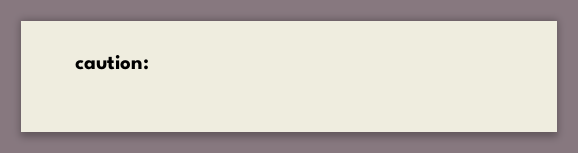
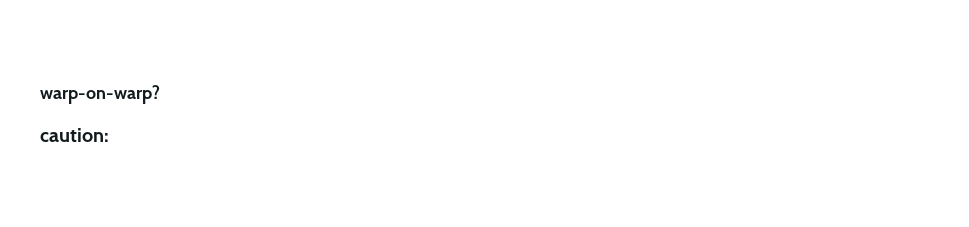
(75, 62) none -> [40,85,160,104] warp-on-warp? //

